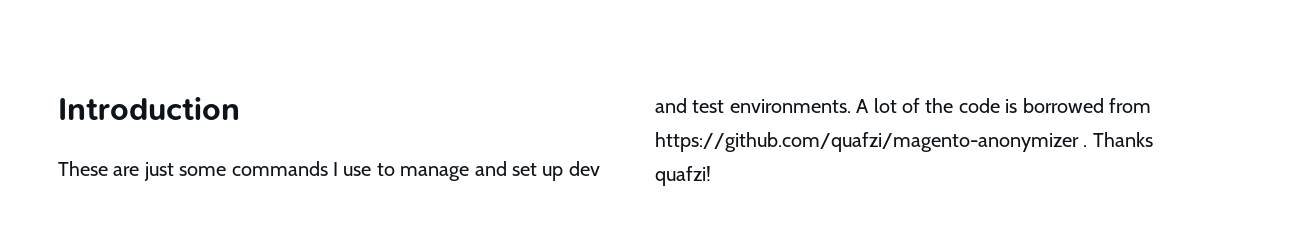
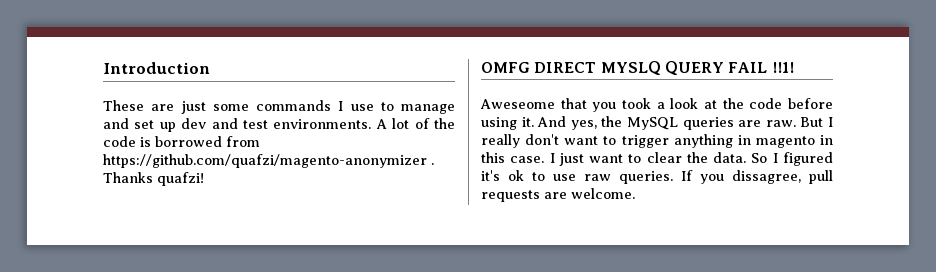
(711, 176) none -> [481,61,794,76] [480,98,833,112] [481,116,833,130] [481,134,833,148] [481,152,833,166] [481,170,833,184] [481,188,635,202] // OMFG DIRECT MYSLQ QUERY FAIL !!1! // Aweseome that you took a look at the code before using it. And yes, the MySQL queries are raw. But I really don't want to trigger anything in magento in this case. I just want to clear the data. So I figured it's ok to use raw queries. If you dissagree, pull requests are welcome.

